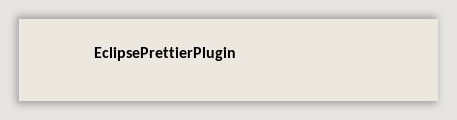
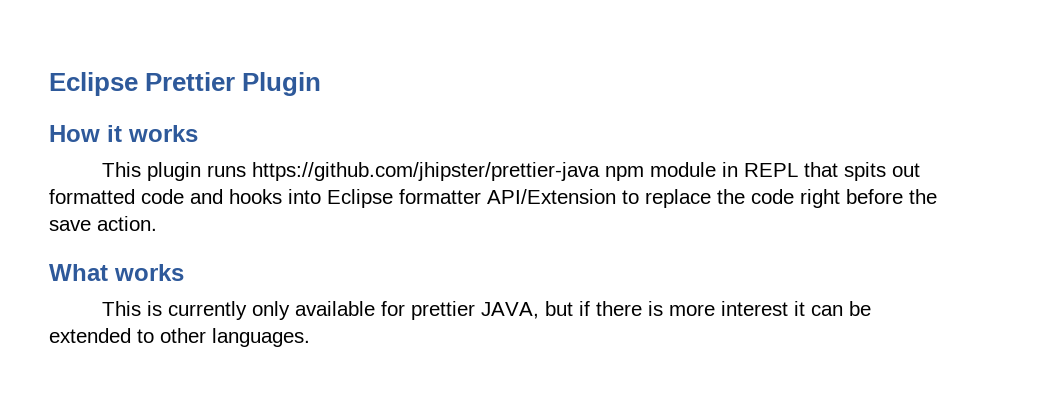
[94,47,236,61] EclipsePrettierPlugin -> [49,72,322,96] [49,125,198,142] [101,162,920,181] [49,189,937,208] [49,216,157,231] [49,264,184,281] [101,301,871,320] [49,328,310,347] Eclipse Prettier Plugin // How it works // This plugin runs https://github.com/jhipster/prettier-java npm module in REPL that spits out formatted code and hooks into Eclipse formatter API/Extension to replace the code right before the save action. // What works // This is currently only available for prettier JAVA, but if there is more interest it can be extended to other languages.

